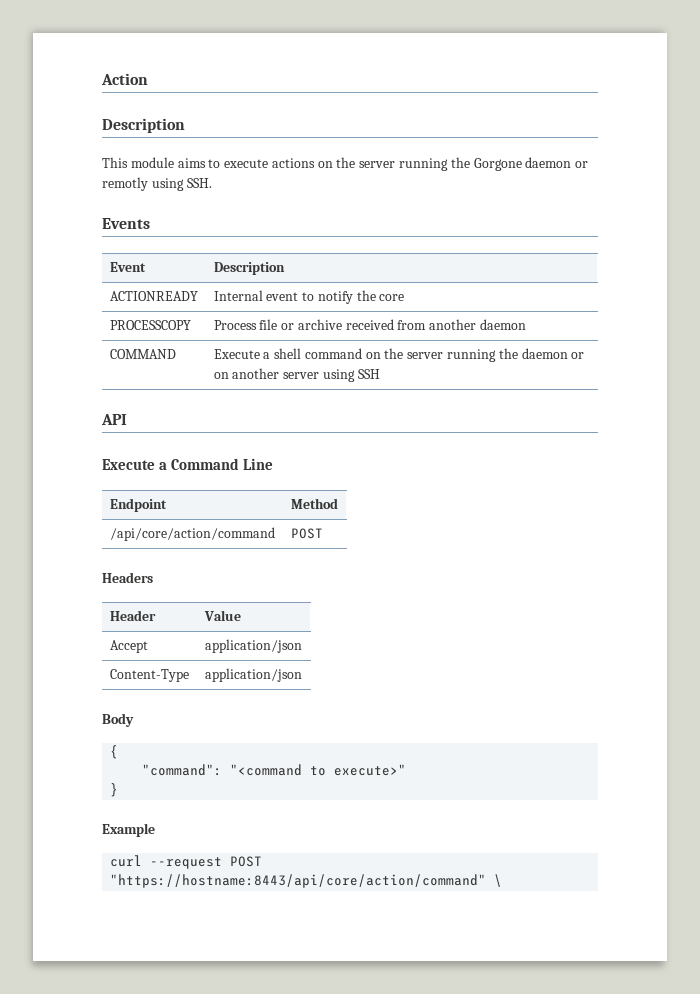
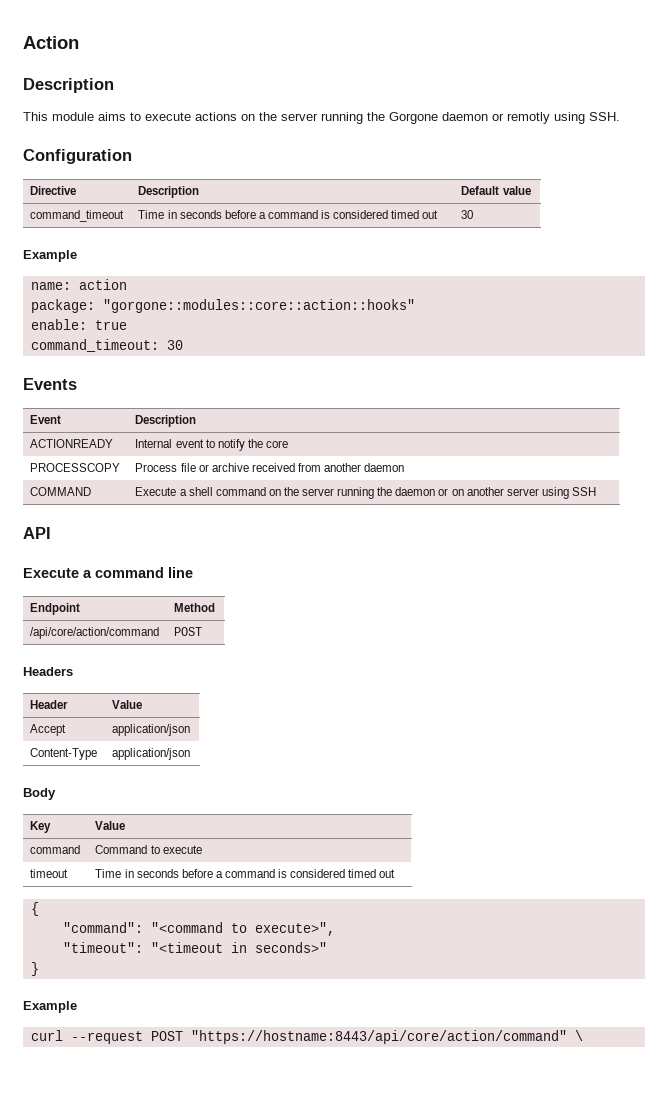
(212, 183) none -> [23,149,132,164] [30,186,77,195] [138,186,200,198] [461,186,531,195] [30,210,125,222] [138,210,439,219] [461,210,474,219] [23,250,77,262] [30,279,127,290] [30,299,415,313] [30,319,127,330] [30,339,183,352] // Configuration // Directive | Description | Default value // command_timeout | Time in seconds before a command is considered timed out | 30 // Example // name: action // package: "gorgone::modules::core::action::hooks" // enable: true // command_timeout: 30
[170,458,273,470] Command Line -> [95,567,193,578] command line
(134, 720) none -> [30,821,52,833] [95,821,126,830] [30,845,81,854] [95,845,202,854] [30,869,69,878] [95,869,396,878] // Key | Value // command | Command to execute // timeout | Time in seconds before a command is considered timed out
[334,764,407,776] execute>" -> [254,922,335,936] [62,942,327,953] execute>", // "timeout": "<timeout in seconds>"

